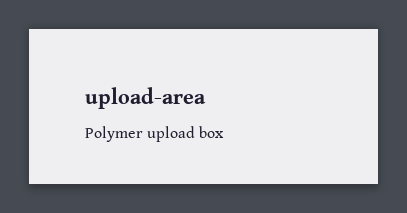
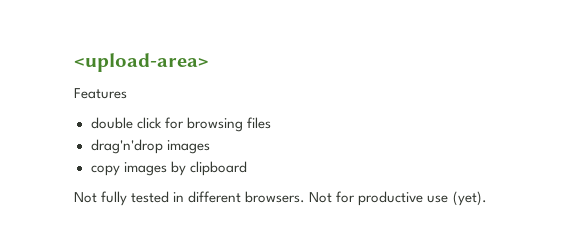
[85,87,206,109] [85,126,225,142] upload-area // Polymer upload box -> [74,53,209,72] [74,88,127,99] [90,117,271,132] [90,139,210,154] [90,161,247,176] [74,191,487,206] <upload-area> // Features // double click for browsing files // drag'n'drop images // copy images by clipboard // Not fully tested in different browsers. Not for productive use (yet).

